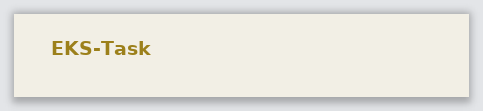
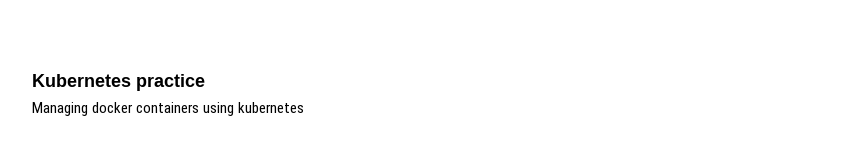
[51,41,151,55] EKS-Task -> [32,74,205,91] [32,102,305,116] Kubernetes practice // Managing docker containers using kubernetes

